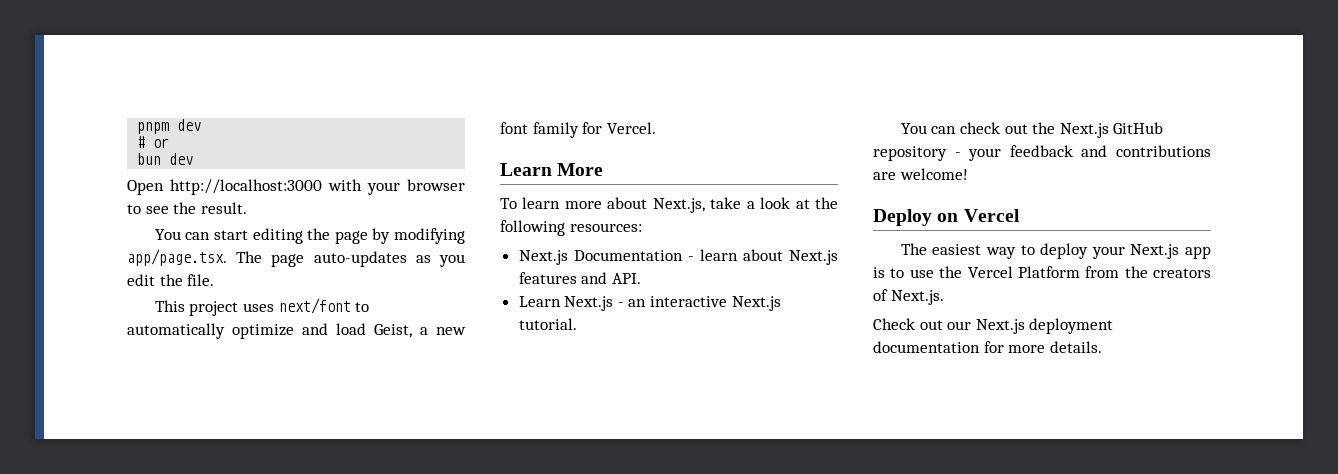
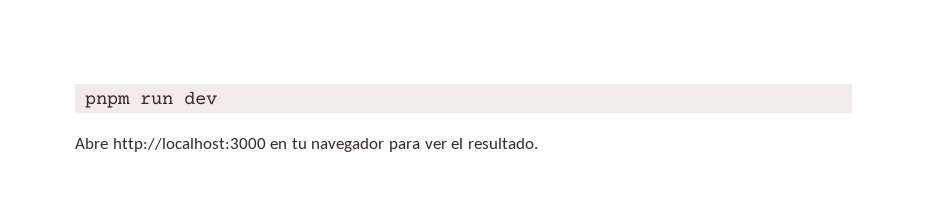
[177,119,202,131] [137,136,170,148] [137,153,194,165] [127,179,465,195] [127,202,247,214] [154,228,465,244] [127,249,465,267] [127,274,215,286] [154,298,370,316] [127,323,466,339] [500,122,656,138] [500,163,604,176] [500,197,838,213] [500,220,642,236] [518,249,838,265] [518,272,641,284] [518,296,781,311] [518,318,577,330] [900,122,1164,138] [873,145,1211,161] [873,168,968,180] [873,209,1020,226] [900,243,1211,259] [873,266,1211,278] [873,289,944,305] [873,318,1114,334] [873,341,1102,353] dev // # or // bun dev // Open http://localhost:3000 with your browser to see the result. // You can start editing the page by modifying app/page.tsx. The page auto-updates as you edit the file. // This project uses next/font to automatically optimize and load Geist, a new font family for Vercel. // Learn More // To learn more about Next.js, take a look at the following resources: // Next.js Documentation - learn about Next.js features and API. // Learn Next.js - an interactive Next.js tutorial. // You can check out the Next.js GitHub repository - your feedback and contributions are welcome! // Deploy on Vercel // The easiest way to deploy your Next.js app is to use the Vercel Platform from the creators of Next.js. // Check out our Next.js deployment documentation for more details. -> [140,91,218,105] [75,138,538,152] run dev // Abre http://localhost:3000 en tu navegador para ver el resultado.

